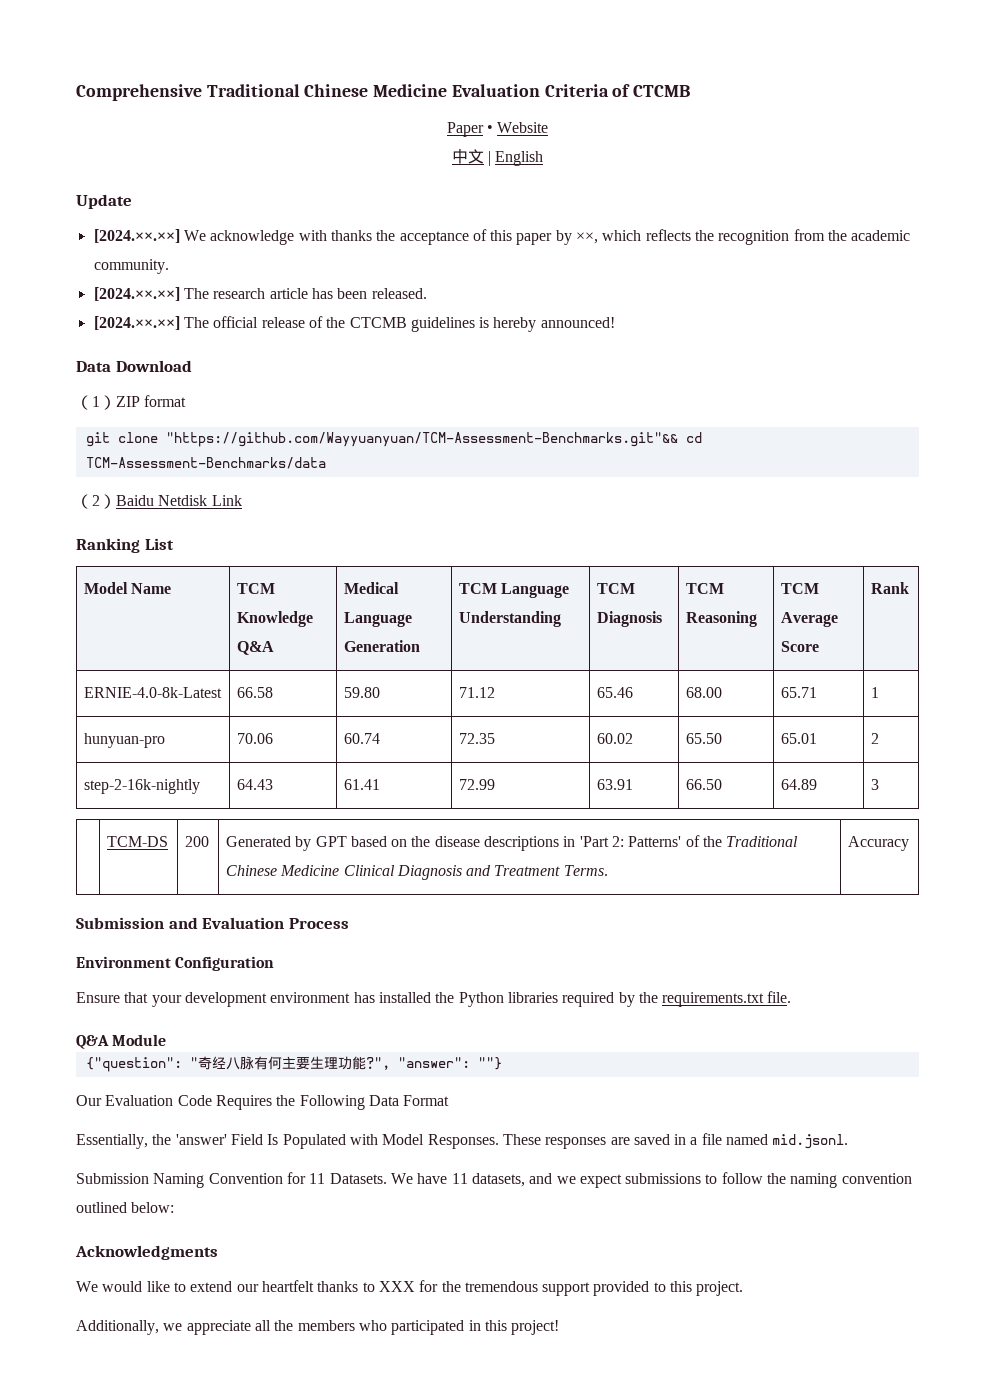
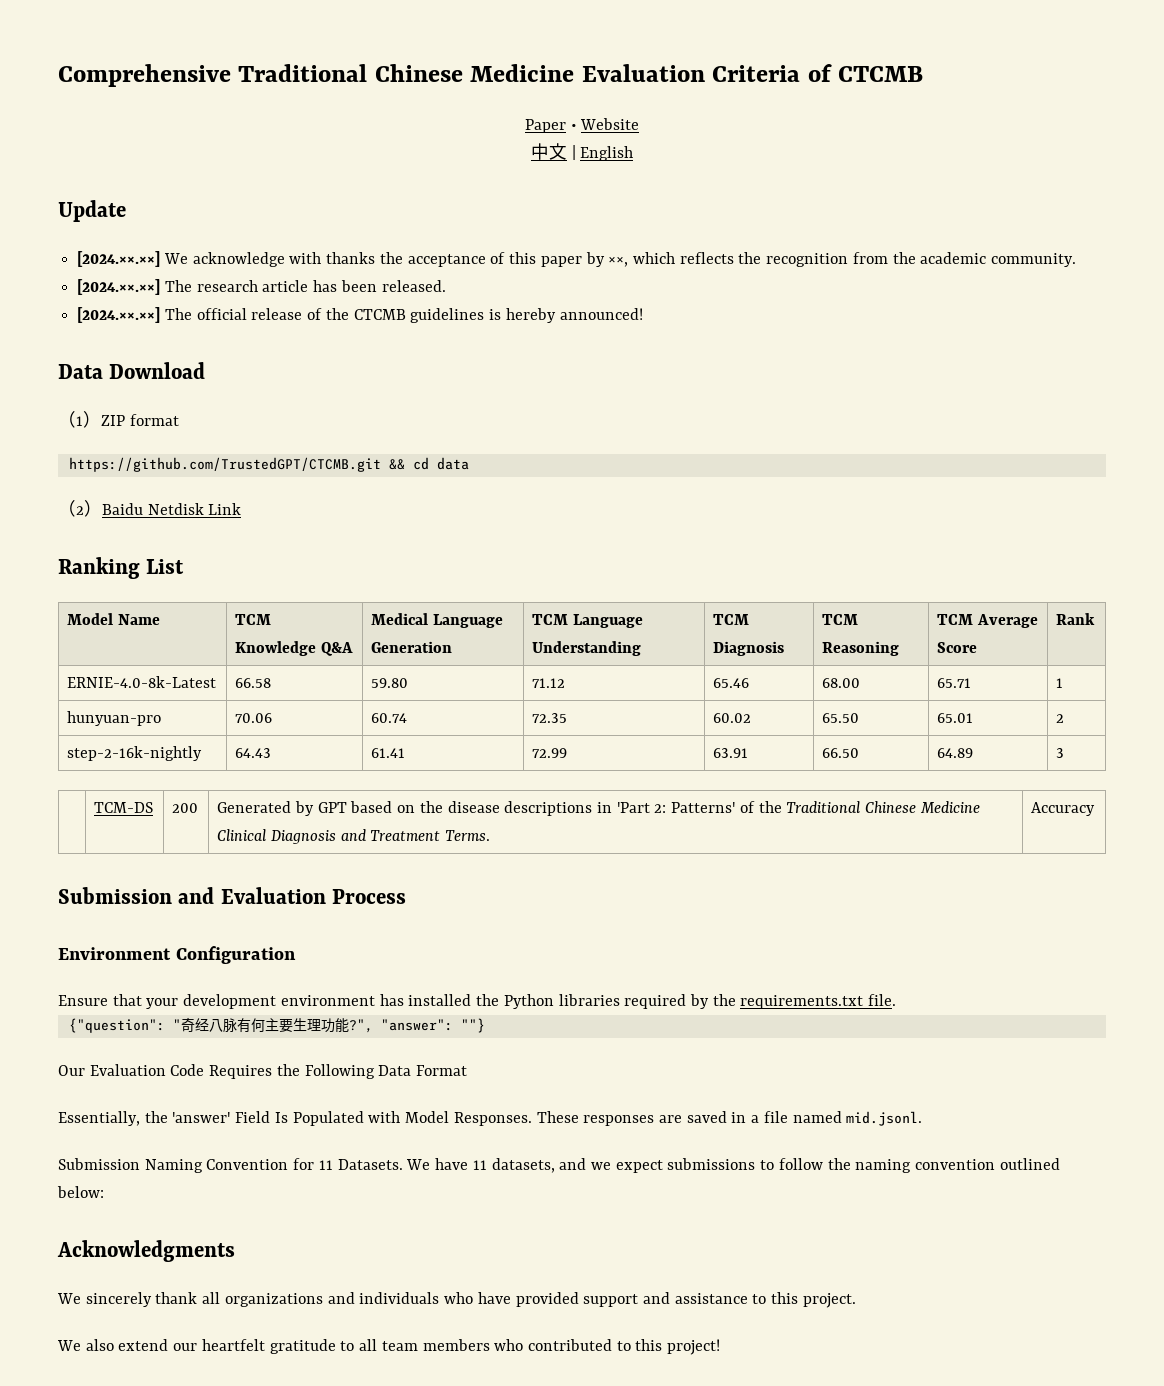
[85,432,702,447] [85,457,326,469] git clone "https://github.com/Wayyuanyuan/TCM-Assessment-Benchmarks.git"&& cd TCM-Assessment-Benchmarks/data -> [68,457,469,472] https://github.com/TrustedGPT/CTCMB.git && cd data
[76,1034,167,1049] // Q&A Module -> (897, 1000) none
[102,1280,744,1296] [76,1320,481,1335] would like to extend our heartfelt thanks to XXX for the tremendous support provided to this project. // Additionally, we appreciate all the members who participated in -> [85,1292,856,1308] [57,1339,631,1354] sincerely thank all organizations and individuals who have provided support and assistance to this project. // We also extend our heartfelt gratitude to all team members who contributed to

